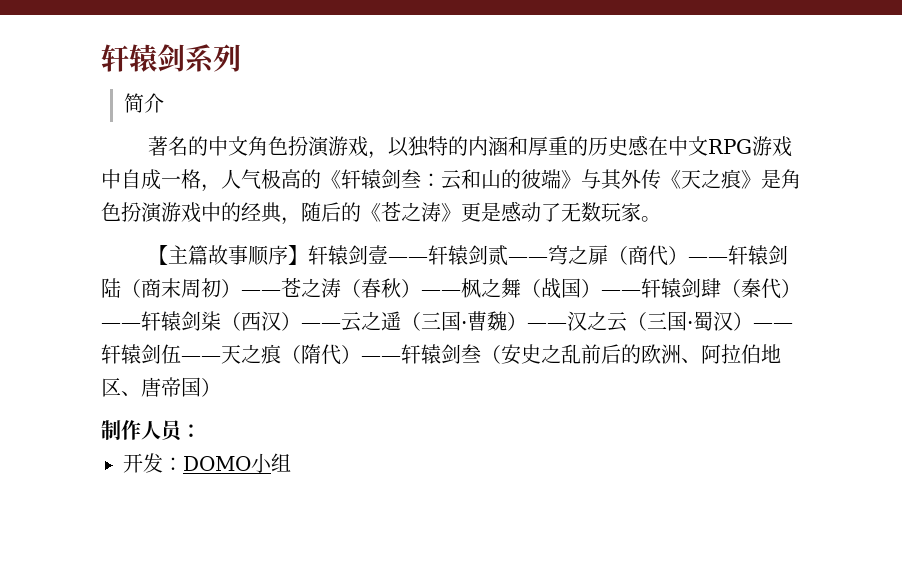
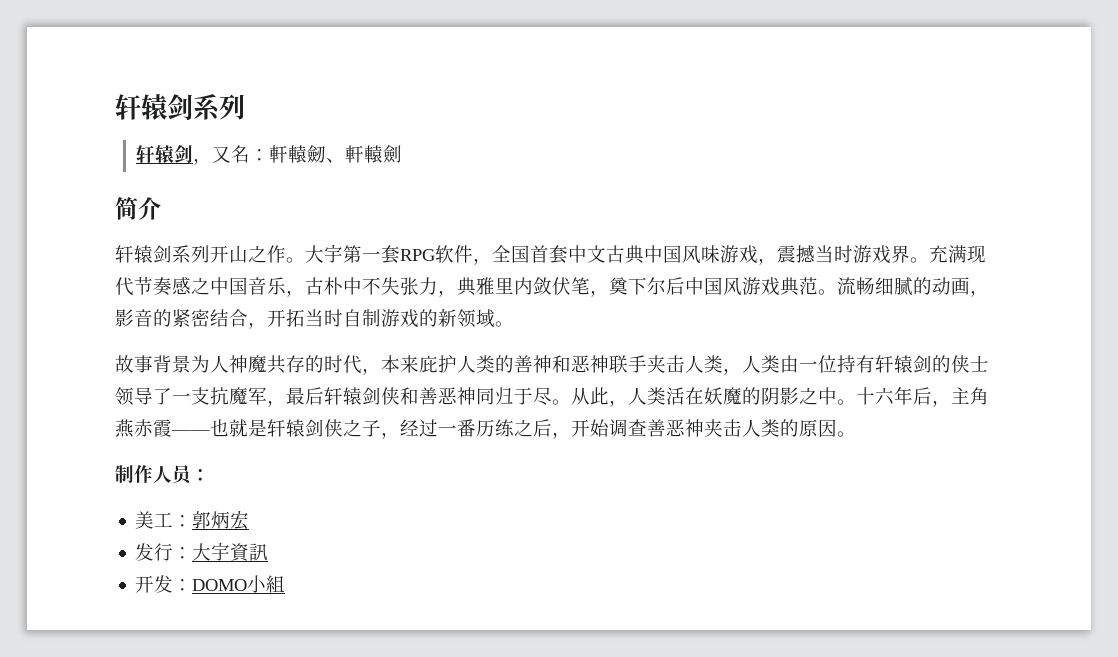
[124,93,165,113] [147,135,792,159] [101,169,801,192] [101,201,661,225] [147,245,788,266] [101,278,801,299] [101,311,793,332] [101,344,781,365] [101,377,221,397] [101,420,201,442] 简介 // 著名的中文角色扮演游戏，以独特的内涵和厚重的历史感在中文RPG游戏中自成一格，人气极高的《轩辕剑叁：云和山的彼端》与其外传《天之痕》是角色扮演游戏中的经典，随后的《苍之涛》更是感动了无数玩家。 // 【主篇故事顺序】轩辕剑壹——轩辕剑贰——穹之扉（商代）——轩辕剑陆（商末周初）——苍之涛（春秋）——枫之舞（战国）——轩辕剑肆（秦代）——轩辕剑柒（西汉）——云之遥（三国·曹魏）——汉之云（三国·蜀汉）——轩辕剑伍——天之痕（隋代）——轩辕剑叁（安史之乱前后的欧洲、阿拉伯地区、唐帝国） // 制作人员： -> [136,145,403,165] [115,197,161,220] [115,244,986,265] [115,276,989,297] [115,309,514,329] [115,355,989,375] [115,386,989,407] [115,419,856,439] [115,465,210,485] [135,510,250,530] [135,542,269,562] 轩辕剑，又名：軒轅劒、軒轅劍 // 简介 // 轩辕剑系列开山之作。大宇第一套RPG软件，全国首套中文古典中国风味游戏，震撼当时游戏界。充满现代节奏感之中国音乐，古朴中不失张力，典雅里内敛伏笔，奠下尔后中国风游戏典范。流畅细腻的动画，影音的紧密结合，开拓当时自制游戏的新领域。 // 故事背景为人神魔共存的时代，本来庇护人类的善神和恶神联手夹击人类，人类由一位持有轩辕剑的侠士领导了一支抗魔军，最后轩辕剑侠和善恶神同归于尽。从此，人类活在妖魔的阴影之中。十六年后，主角燕赤霞——也就是轩辕剑侠之子，经过一番历练之后，开始调查善恶神夹击人类的原因。 // 制作人员： // 美工：郭炳宏 // 发行：大宇資訊
[271,453,291,472] 组 -> [266,575,286,593] 組

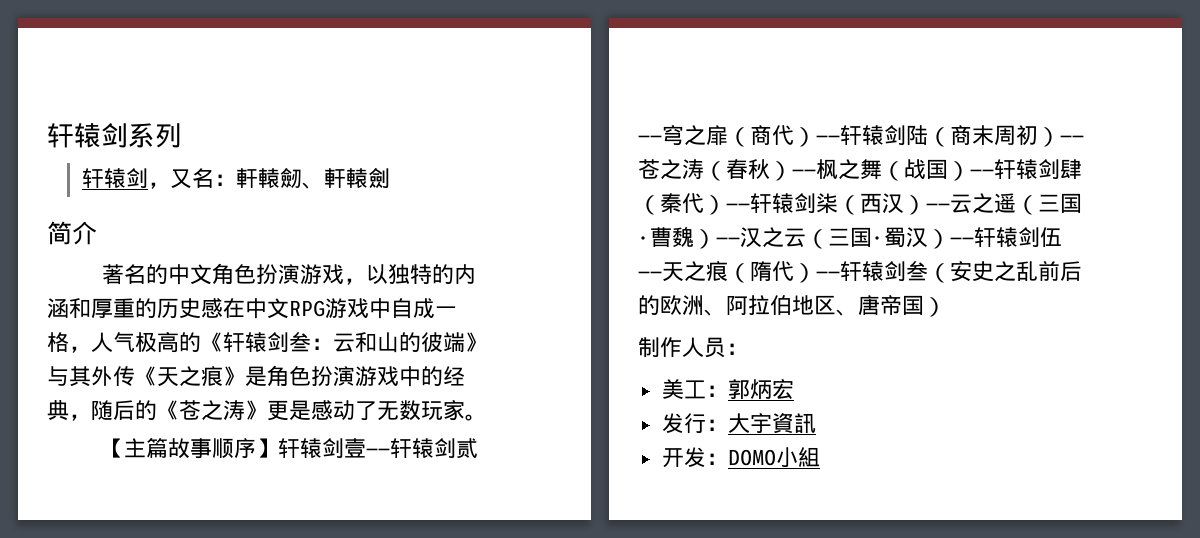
[115,244,986,265] [115,276,989,297] [115,309,514,329] [115,355,989,375] [115,386,989,407] [115,419,856,439] 轩辕剑系列开山之作。大宇第一套RPG软件，全国首套中文古典中国风味游戏，震撼当时游戏界。充满现代节奏感之中国音乐，古朴中不失张力，典雅里内敛伏笔，奠下尔后中国风游戏典范。流畅细腻的动画，影音的紧密结合，开拓当时自制游戏的新领域。 // 故事背景为人神魔共存的时代，本来庇护人类的善神和恶神联手夹击人类，人类由一位持有轩辕剑的侠士领导了一支抗魔军，最后轩辕剑侠和善恶神同归于尽。从此，人类活在妖魔的阴影之中。十六年后，主角燕赤霞——也就是轩辕剑侠之子，经过一番历练之后，开始调查善恶神夹击人类的原因。 -> [101,263,476,285] [47,298,457,319] [47,332,487,353] [47,365,465,387] [47,400,487,421] [101,438,478,459] [638,125,1084,147] [638,159,1082,181] [638,193,1082,215] [638,227,1062,249] [638,260,1082,283] [638,295,946,317] 著名的中文角色扮演游戏，以独特的内涵和厚重的历史感在中文RPG游戏中自成一格，人气极高的《轩辕剑叁：云和山的彼端》与其外传《天之痕》是角色扮演游戏中的经典，随后的《苍之涛》更是感动了无数玩家。 // 【主篇故事顺序】轩辕剑壹——轩辕剑贰——穹之扉（商代）——轩辕剑陆（商末周初）——苍之涛（春秋）——枫之舞（战国）——轩辕剑肆（秦代）——轩辕剑柒（西汉）——云之遥（三国·曹魏）——汉之云（三国·蜀汉）——轩辕剑伍——天之痕（隋代）——轩辕剑叁（安史之乱前后的欧洲、阿拉伯地区、唐帝国）

